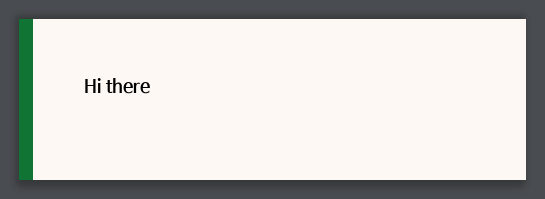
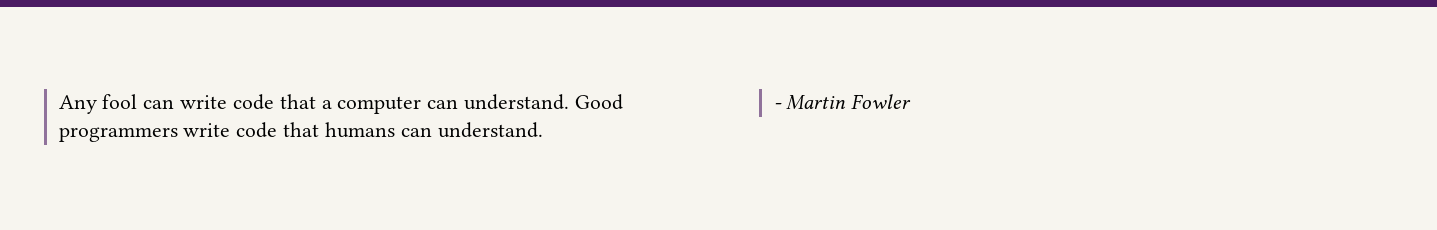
[84,78,150,94] Hi there -> [58,94,623,114] [58,122,543,142] [773,94,912,110] Any fool can write code that a computer can understand. Good programmers write code that humans can understand. // - Martin Fowler

